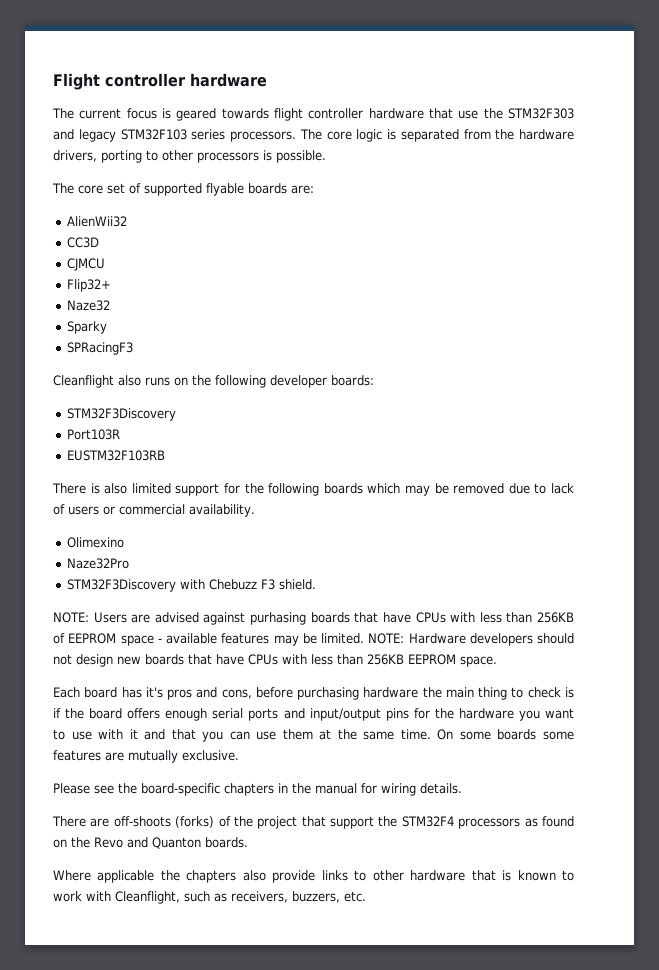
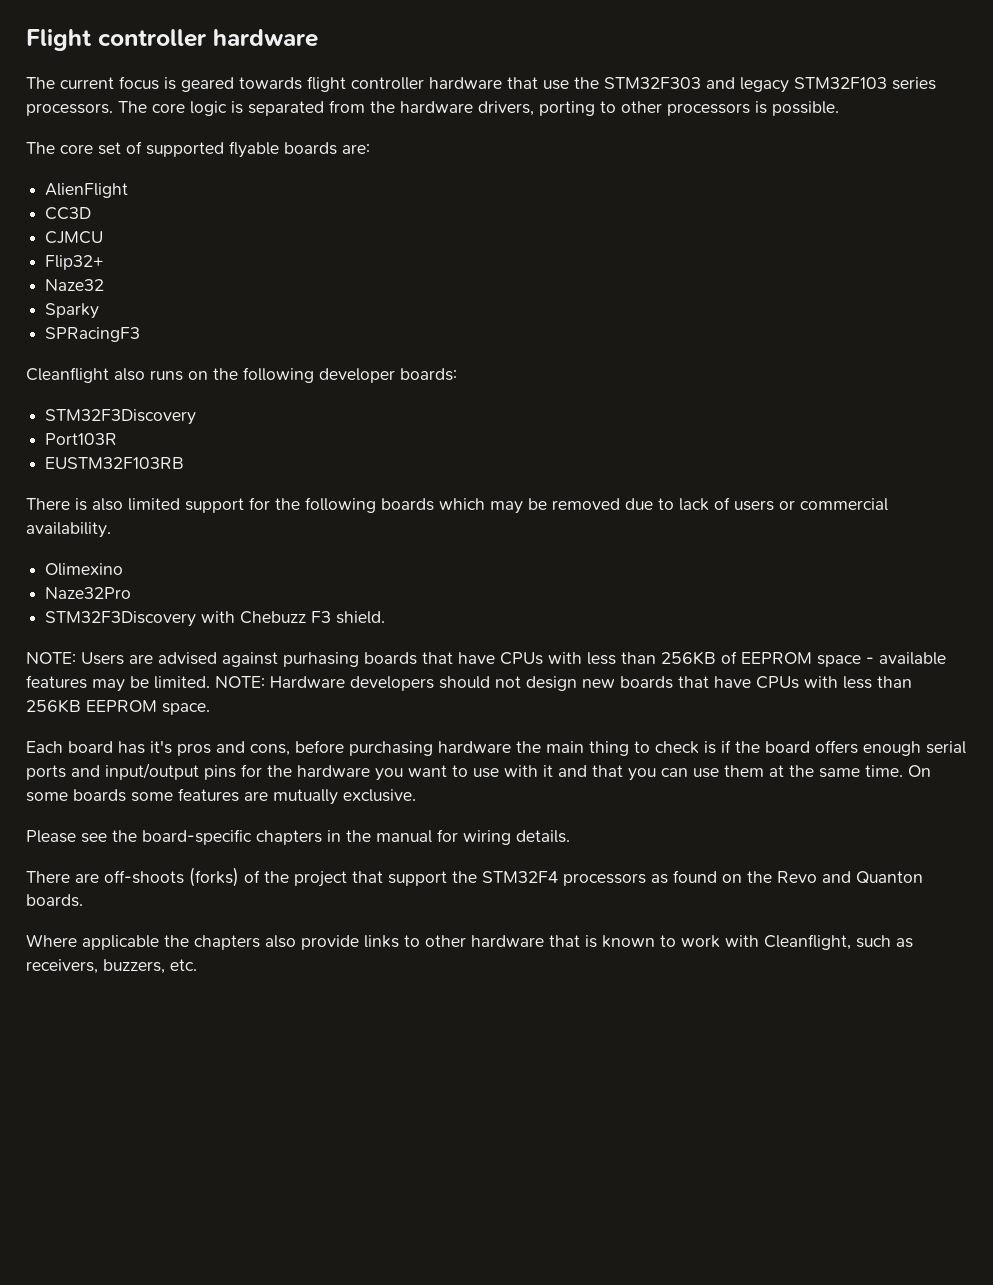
[66,216,127,227] AlienWii32 -> [45,183,129,198] AlienFlight

